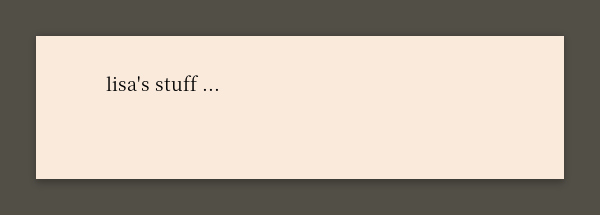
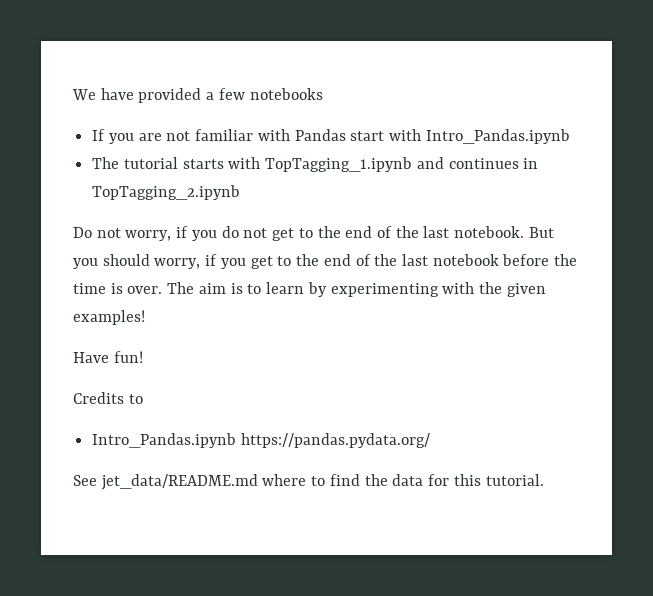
[106,75,220,91] lisa's stuff ... -> [72,88,323,103] [92,129,570,144] [92,157,539,172] [92,185,241,200] [73,226,554,241] [73,254,578,269] [73,282,546,297] [73,310,145,325] [73,351,143,363] [73,392,143,404] [92,433,430,448] [73,474,544,490] We have provided a few notebooks // If you are not familiar with Pandas start with Intro_Pandas.ipynb // The tutorial starts with TopTagging_1.ipynb and continues in TopTagging_2.ipynb // Do not worry, if you do not get to the end of the last notebook. But you should worry, if you get to the end of the last notebook before the time is over. The aim is to learn by experimenting with the given examples! // Have fun! // Credits to // Intro_Pandas.ipynb https://pandas.pydata.org/ // See jet_data/README.md where to find the data for this tutorial.

